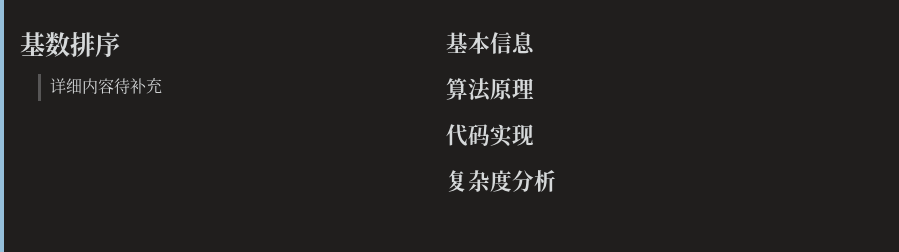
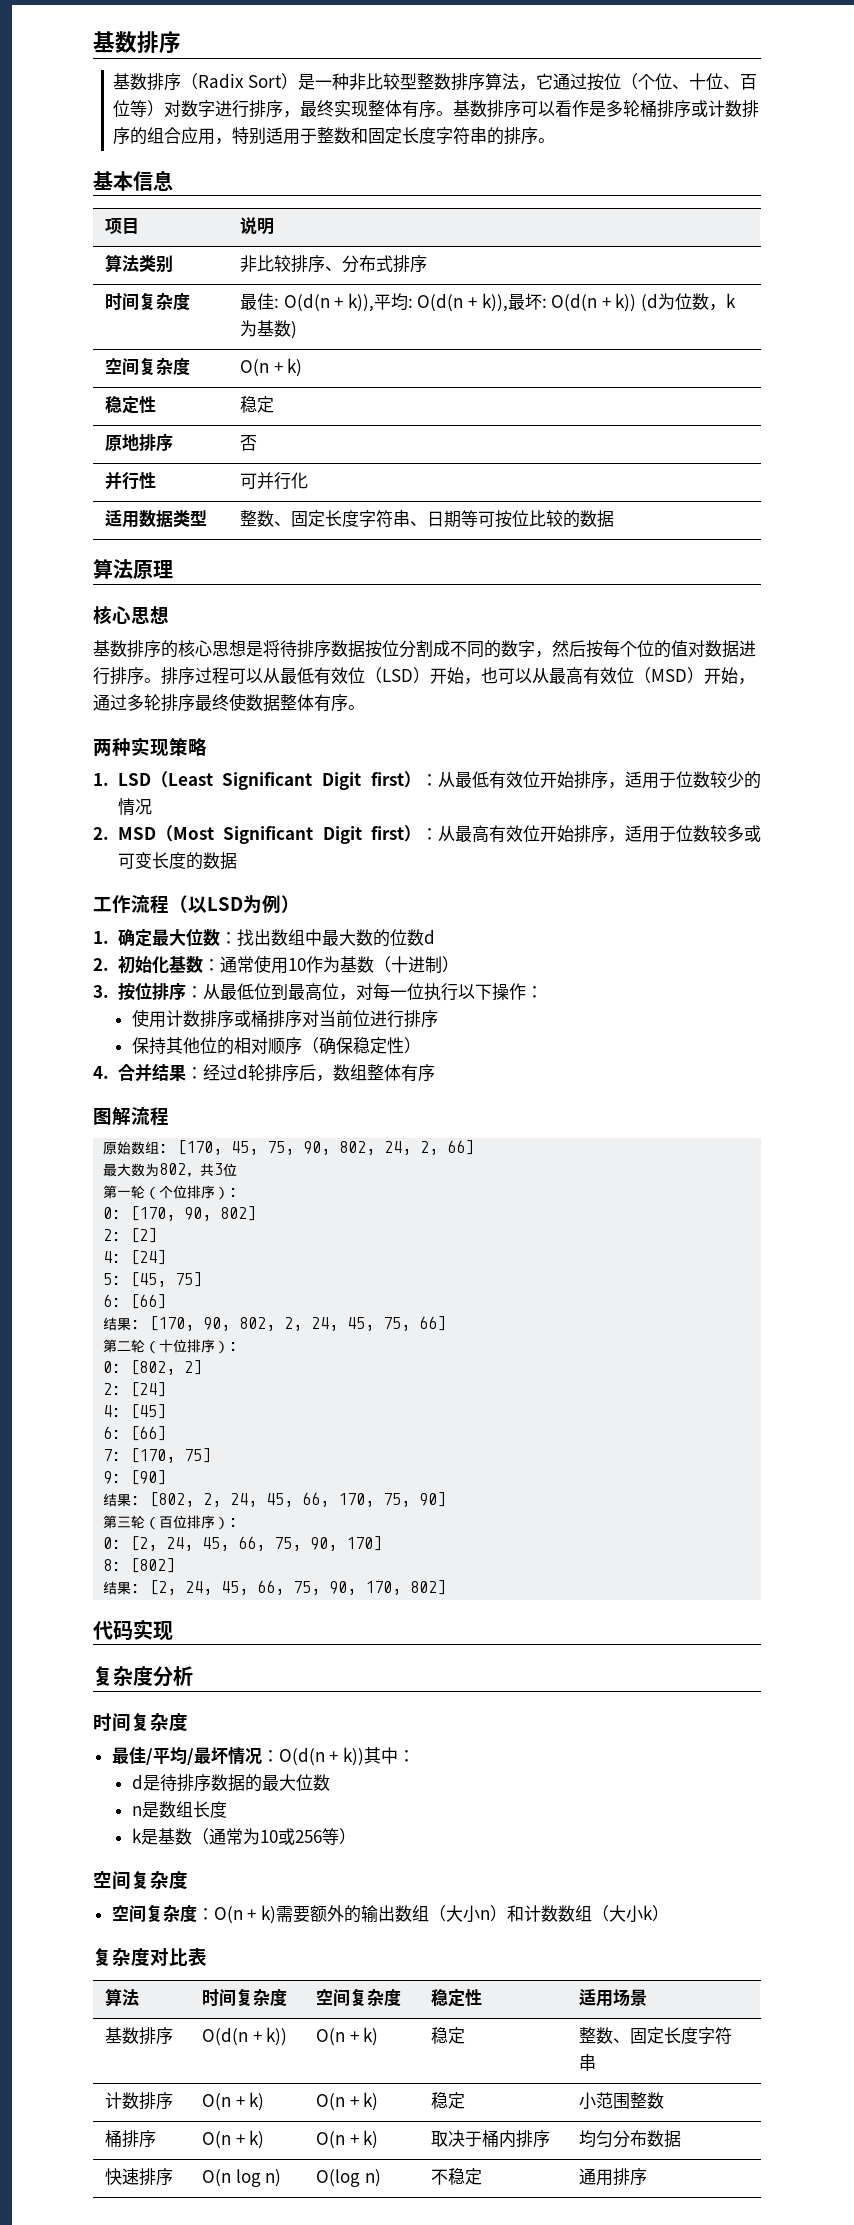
[49,78,162,94] [446,32,535,54] [446,78,534,102] 详细内容待补充 // 基本信息 // 算法原理 -> [113,73,757,91] [113,100,760,118] [113,127,556,145] [93,170,173,191] [105,218,140,234] [240,217,275,235] [105,254,174,273] [240,255,428,273] [105,292,191,311] [240,293,736,312] [240,320,298,339] [105,357,191,376] [240,358,303,377] [105,395,157,414] [240,396,275,413] [105,434,174,451] [240,435,258,451] [105,471,157,490] [240,472,309,490] [105,510,208,528] [240,510,615,528] [93,559,173,579] [93,606,169,624] [93,640,756,658] [93,667,755,685] [93,693,365,712] [93,737,207,757] [93,771,761,790] [117,798,152,816] [93,825,761,844] [117,852,237,870] [93,895,300,914] [93,929,435,947] [93,955,459,974] [93,983,543,1001] [131,1009,438,1028] [131,1037,421,1055] [93,1063,435,1082] [93,1107,169,1126] [103,1140,475,1155] [103,1163,238,1177] [103,1185,239,1200] [103,1206,257,1221] [103,1228,158,1243] [103,1250,167,1265] [103,1272,203,1287] [103,1294,167,1309] [103,1316,447,1331] [103,1339,239,1354] [103,1360,203,1375] [103,1382,167,1397] [103,1404,167,1419] [103,1426,167,1441] [103,1448,212,1463] [103,1470,167,1485] [103,1492,447,1507] [103,1515,239,1530] [103,1536,383,1551] [103,1558,176,1573] [103,1580,447,1595] 基数排序（Radix Sort）是一种非比较型整数排序算法，它通过按位（个位、十位、百位等）对数字进行排序，最终实现整体有序。基数排序可以看作是多轮桶排序或计数排序的组合应用，特别适用于整数和固定长度字符串的排序。 // 基本信息 // 项目 | 说明 // 算法类别 | 非比较排序、分布式排序 // 时间复杂度 | 最佳: O(d(n + k)),平均: O(d(n + k)),最坏: O(d(n + k)) (d为位数，k为基数) // 空间复杂度 | O(n + k) // 稳定性 | 稳定 // 原地排序 | 否 // 并行性 | 可并行化 // 适用数据类型 | 整数、固定长度字符串、日期等可按位比较的数据 // 算法原理 // 核心思想 // 基数排序的核心思想是将待排序数据按位分割成不同的数字，然后按每个位的值对数据进行排序。排序过程可以从最低有效位（LSD）开始，也可以从最高有效位（MSD）开始，通过多轮排序最终使数据整体有序。 // 两种实现策略 // 1. LSD（Least Significant Digit first）：从最低有效位开始排序，适用于位数较少的情况 // 2. MSD（Most Significant Digit first）：从最高有效位开始排序，适用于位数较多或可变长度的数据 // 工作流程（以LSD为例） // 1.确定最大位数：找出数组中最大数的位数d // 2.初始化基数：通常使用10作为基数（十进制） // 3.按位排序：从最低位到最高位，对每一位执行以下操作： // 使用计数排序或桶排序对当前位进行排序 // 保持其他位的相对顺序（确保稳定性） // 4.合并结果：经过d轮排序后，数组整体有序 // 图解流程 // 原始数组: [170, 45, 75, 90, 802, 24, 2, 66] // 最大数为802，共3位 // 第一轮（个位排序）: // 0: [170, 90, 802] // 2: [2] // 4: [24] // 5: [45, 75] // 6: [66] // 结果: [170, 90, 802, 2, 24, 45, 75, 66] // 第二轮（十位排序）: // 0: [802, 2] // 2: [24] // 4: [45] // 6: [66] // 7: [170, 75] // 9: [90] // 结果: [802, 2, 24, 45, 66, 170, 75, 90] // 第三轮（百位排序）: // 0: [2, 24, 45, 66, 75, 90, 170] // 8: [802] // 结果: [2, 24, 45, 66, 75, 90, 170, 802]
(556, 181) none -> [93,1713,188,1732] [111,1747,415,1766] [131,1774,330,1792] [131,1801,227,1818] [131,1828,356,1845] [93,1871,188,1890] [111,1904,669,1924] [93,1948,207,1966] [105,1988,140,2006] [202,1988,288,2007] [316,1988,402,2007] [431,1988,483,2007] [579,1989,648,2007] [105,2027,174,2045] [202,2027,288,2046] [316,2027,379,2046] [431,2027,466,2044] [579,2027,733,2045] [579,2054,597,2071] [105,2092,174,2110] [202,2092,265,2111] [316,2092,379,2111] [431,2092,466,2109] [579,2092,665,2110] [105,2130,157,2148] [202,2130,265,2149] [316,2130,379,2149] [431,2130,551,2148] [579,2130,682,2148] [105,2168,174,2186] [202,2169,282,2187] [316,2169,381,2187] [431,2168,483,2185] [579,2168,648,2186] // 时间复杂度 // 最佳/平均/最坏情况：O(d(n + k))其中： // d是待排序数据的最大位数 // n是数组长度 // k是基数（通常为10或256等） // 空间复杂度 // 空间复杂度：O(n + k)需要额外的输出数组（大小n）和计数数组（大小k） // 复杂度对比表 // 算法 | 时间复杂度 | 空间复杂度 | 稳定性 | 适用场景 // 基数排序 | O(d(n + k)) | O(n + k) | 稳定 | 整数、固定长度字符串 // 计数排序 | O(n + k) | O(n + k) | 稳定 | 小范围整数 // 桶排序 | O(n + k) | O(n + k) | 取决于桶内排序 | 均匀分布数据 // 快速排序 | O(n log n) | O(log n) | 不稳定 | 通用排序

